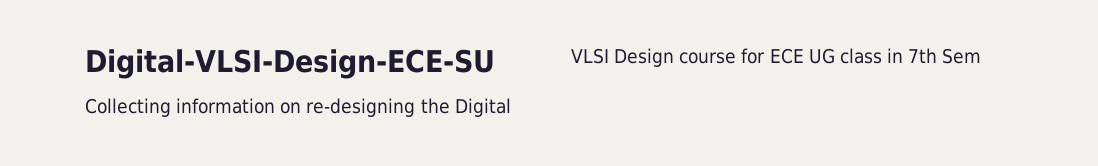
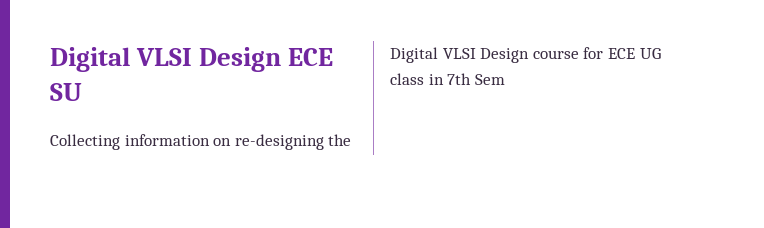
[85,49,495,79] Digital-VLSI-Design-ECE-SU -> [50,47,334,72] [50,83,82,101] Digital VLSI Design ECE SU

